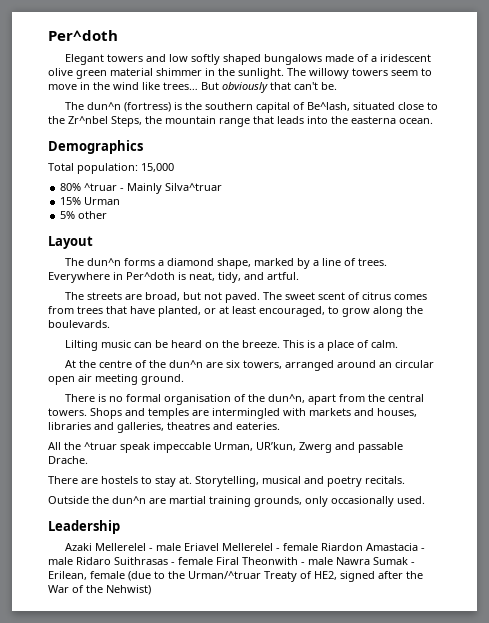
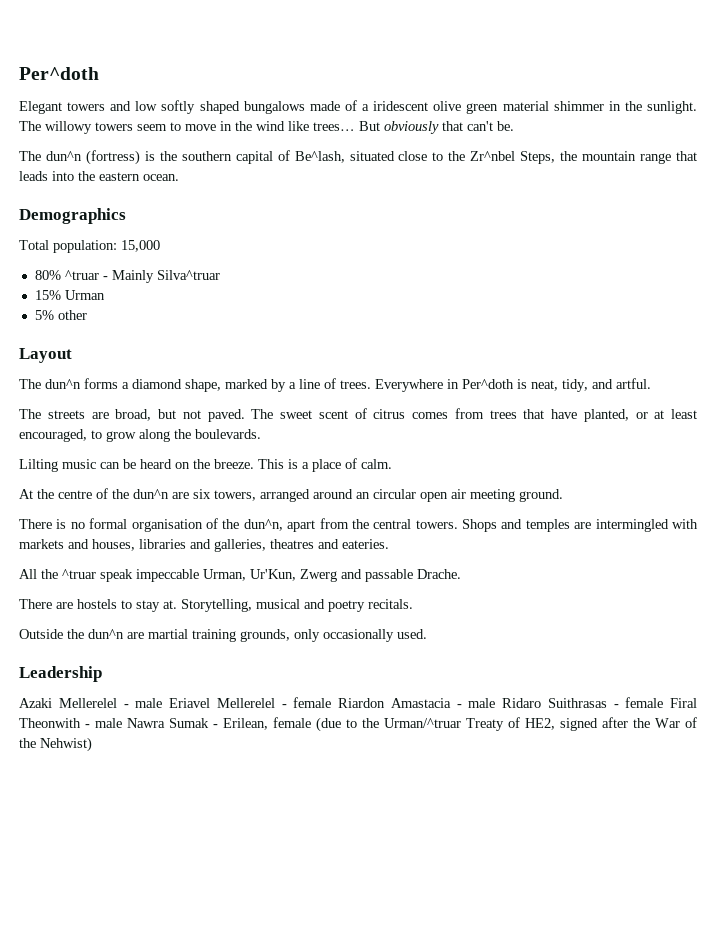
[351,116,396,124] easterna -> [99,172,140,181] eastern
[256,442,296,451] UR’kun, -> [250,569,296,581] Ur'Kun,

